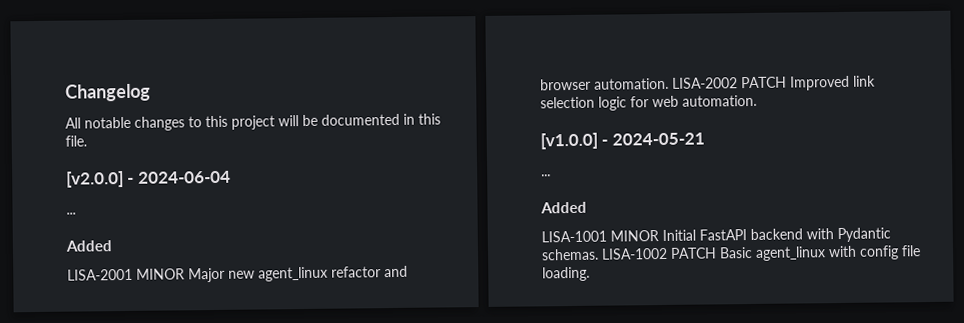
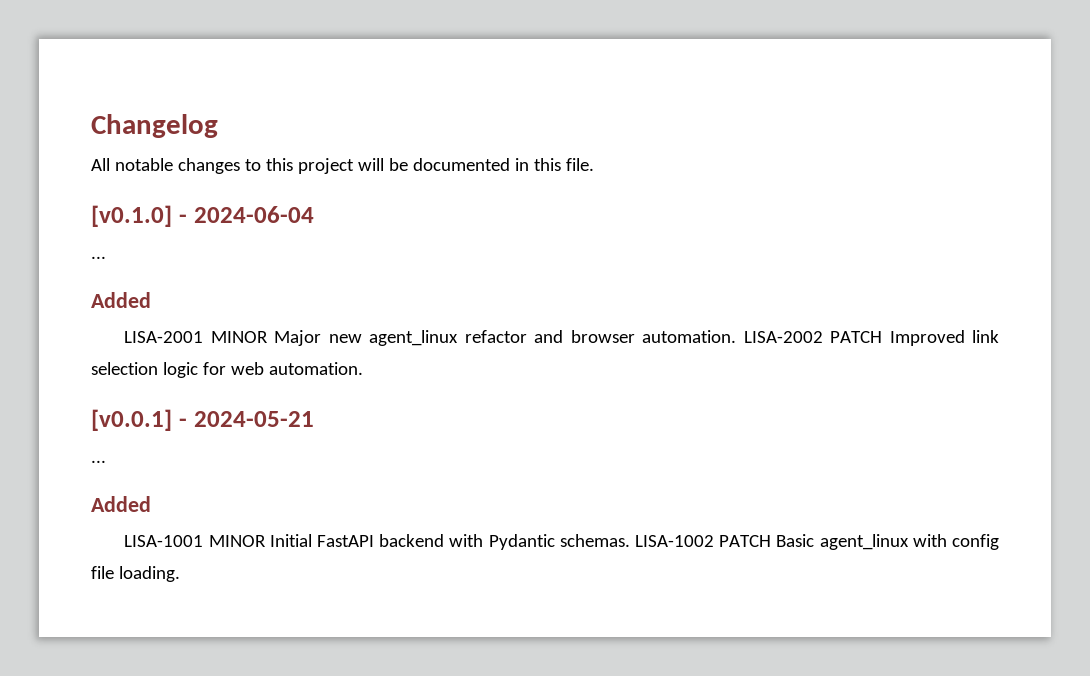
[66,171,124,188] [v2.0.0] -> [91,205,172,227] [v0.1.0]
[540,132,598,150] [v1.0.0] -> [91,409,172,431] [v0.0.1]

